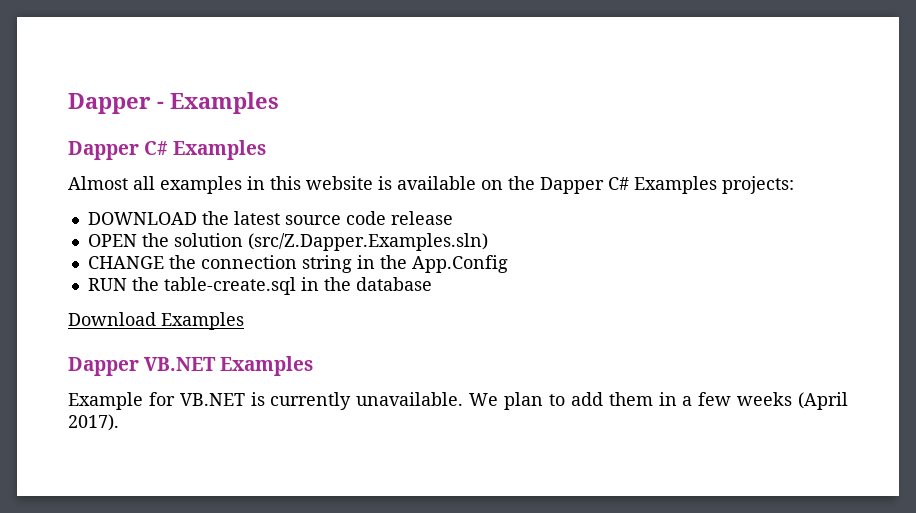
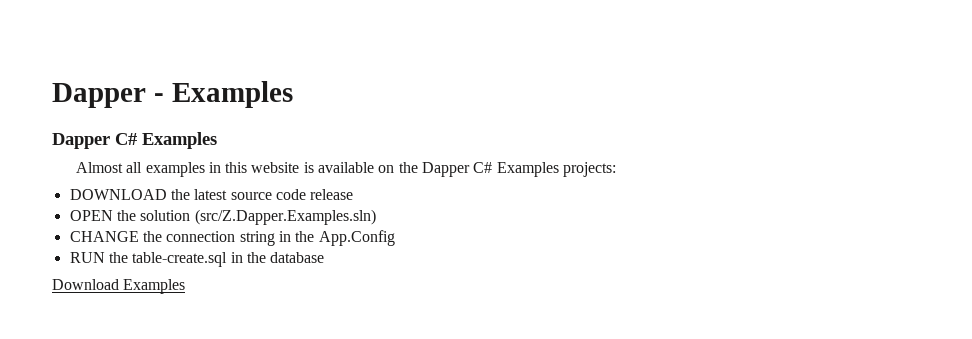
[68,356,314,376] [68,392,849,410] [68,414,119,431] // Dapper VB.NET Examples // Example for VB.NET is currently unavailable. We plan to add them in a few weeks (April 2017). -> (186, 286) none

